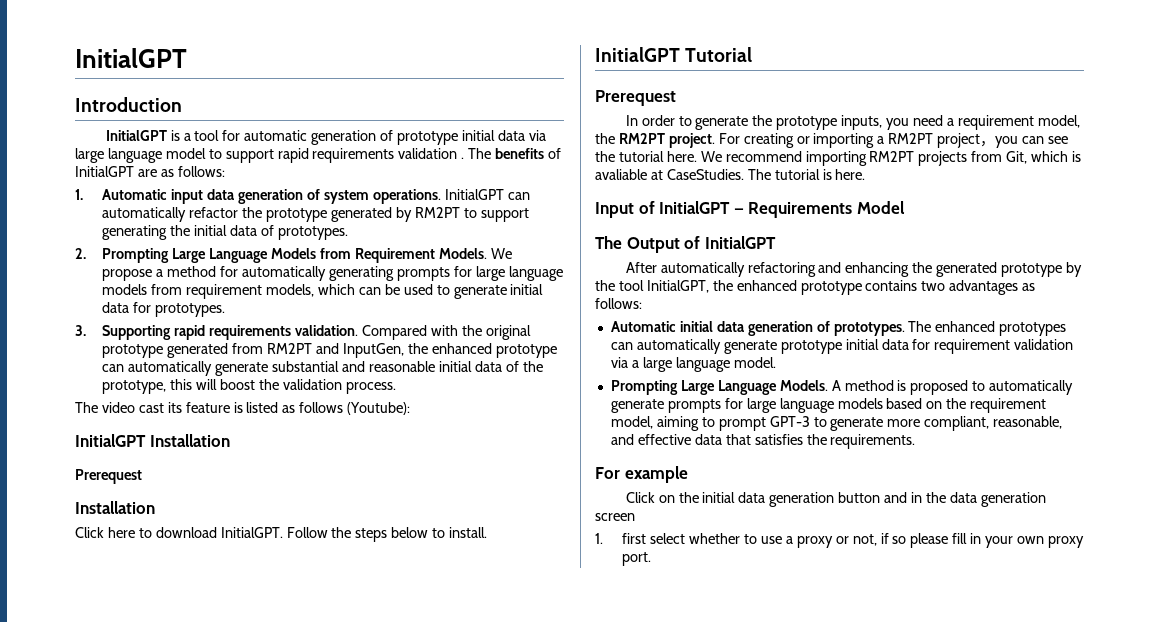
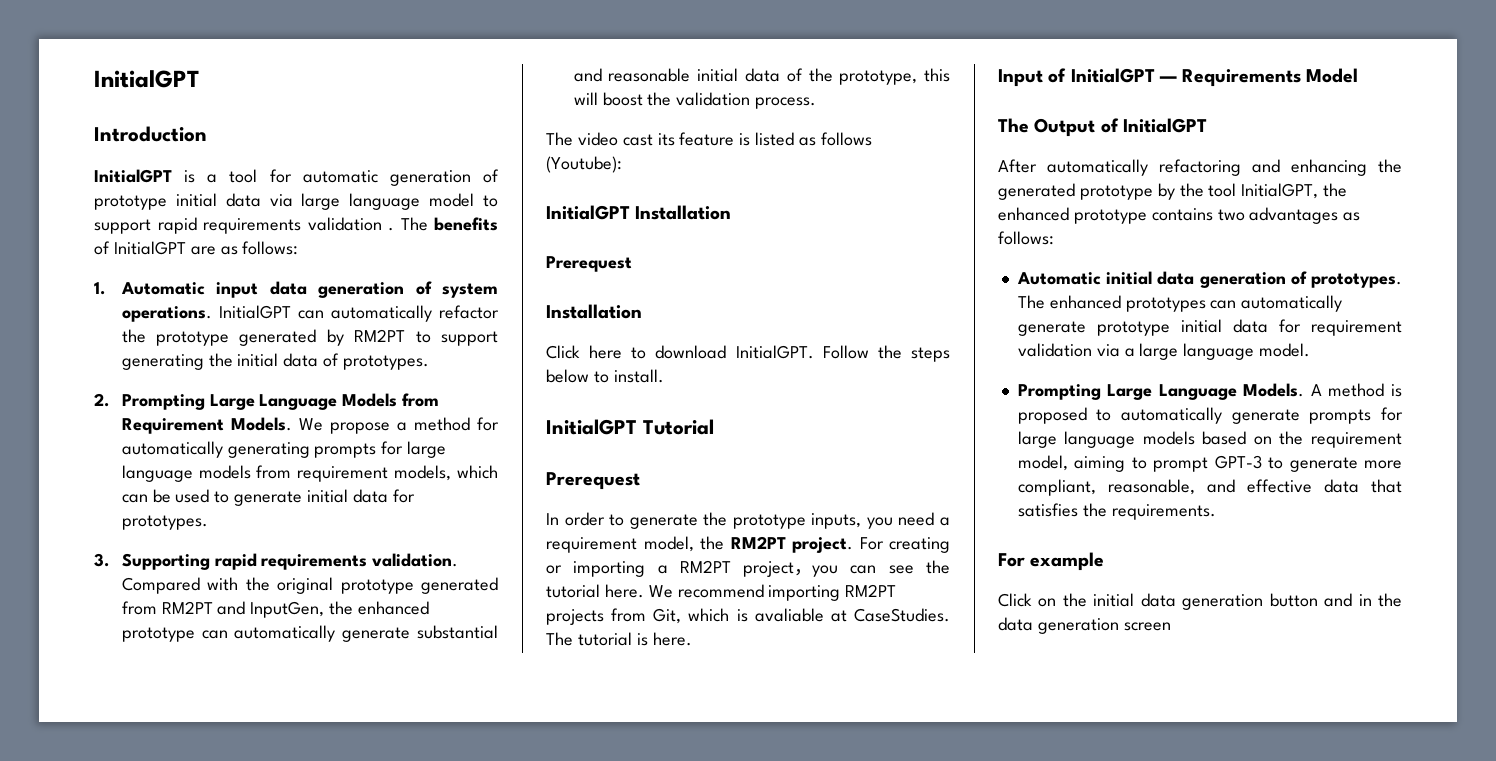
[595,533,1084,548] [622,552,652,566] // 1. first select whether to use a proxy or not, if so please fill in your own proxy port. -> (1171, 626) none

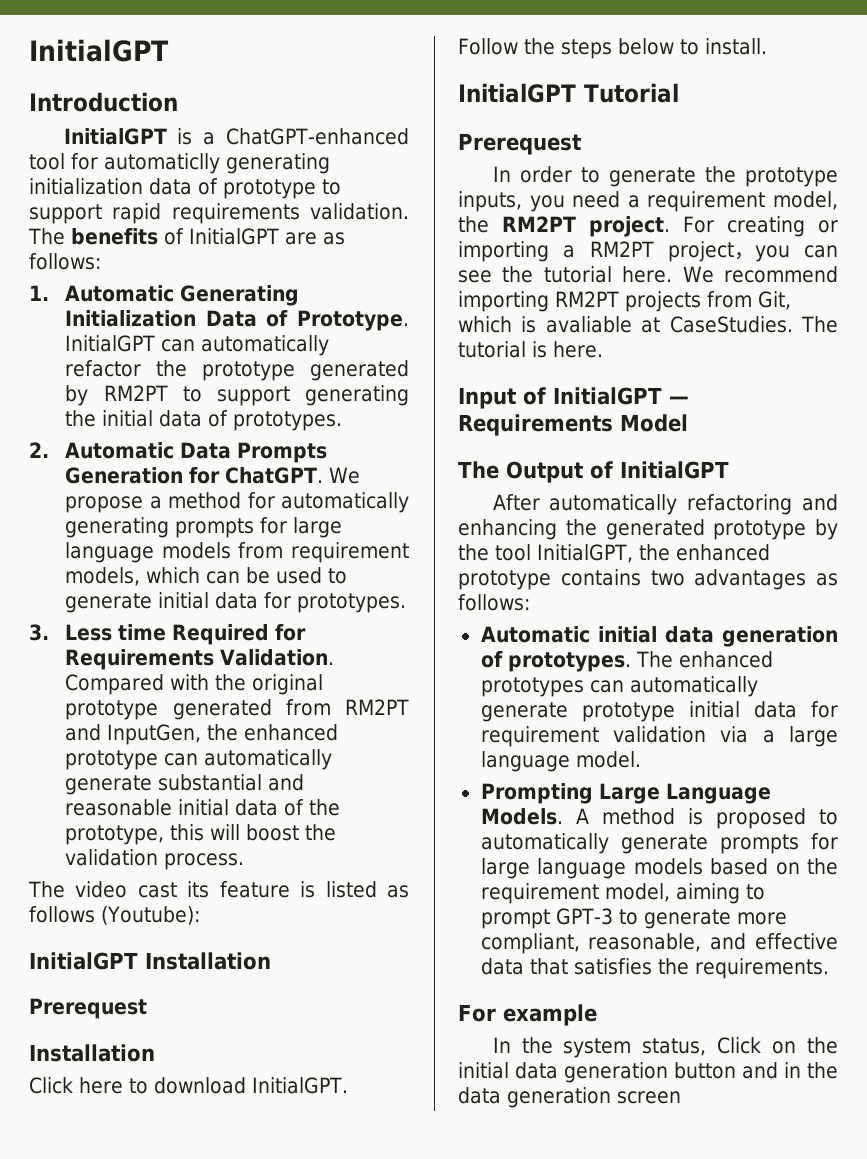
(218, 178) none -> [226,128,410,145] ChatGPT-enhanced
[302,169,499,186] [94,193,475,210] automatic generation of prototype initial data via large language model -> [104,153,330,174] [29,178,316,199] automaticlly generating initialization data of prototype
[307,217,394,231] validation . -> [309,203,409,220] validation.
[216,281,499,298] [121,306,212,322] input data generation of system operations. -> [180,285,300,306] [65,310,410,331] Generating Initialization Data of Prototype.
[121,393,440,410] [121,417,292,434] Prompting Large Language Models from Requirement Models. -> [65,442,328,463] [65,467,324,484] Automatic Data Prompts Generation for ChatGPT.
[121,553,459,570] Supporting rapid requirements validation. -> [65,624,307,645] [65,649,335,670] Less time Required for Requirements Validation.
(1105, 561) none -> [492,1037,707,1058] In the system status,

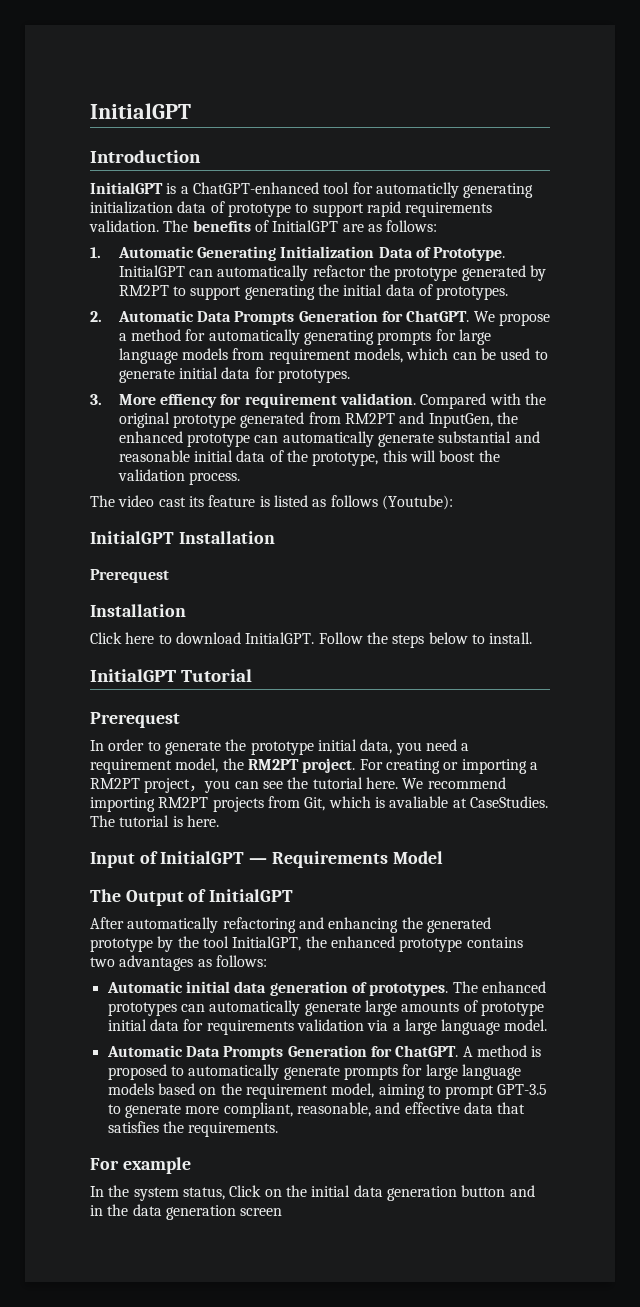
[65,624,307,645] [65,649,335,670] Less time Required for Requirements Validation. -> [118,393,416,408] More effiency for requirement validation.
[458,191,522,212] inputs, -> [317,739,393,754] initial data,
(568, 712) none -> [364,1000,478,1016] large amounts of
[480,726,599,747] requirement -> [206,1020,294,1035] requirements
[480,783,771,804] [480,808,563,825] Prompting Large Language Models. -> [106,1045,459,1060] Automatic Data Prompts Generation for ChatGPT.
[555,908,613,925] GPT-3 -> [497,1084,548,1095] GPT-3.5

